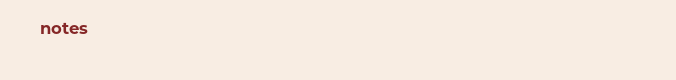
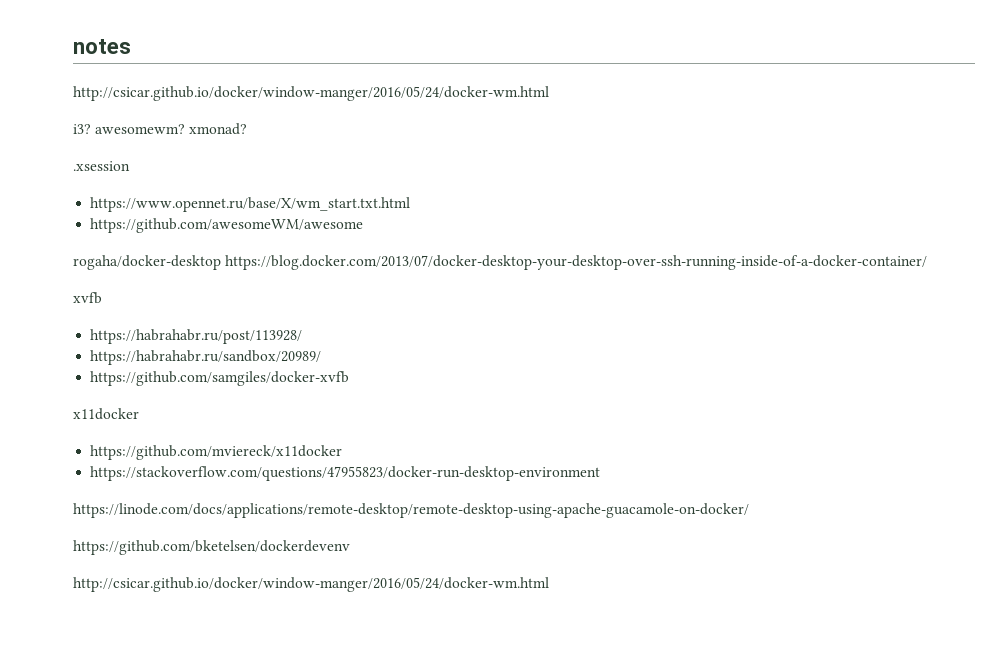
(88, 28) none -> [73,86,549,101] [73,123,248,135] [73,161,130,171] [90,197,411,212] [90,218,364,233] [73,255,928,270] [73,292,102,304] [90,329,303,344] [90,350,322,365] [90,371,350,386] [73,408,139,420] [90,445,343,460] [90,466,601,481] [73,503,749,518] [73,540,350,555] [73,577,549,592] // http://csicar.github.io/docker/window-manger/2016/05/24/docker-wm.html // i3? awesomewm? xmonad? // .xsession // https://www.opennet.ru/base/X/wm_start.txt.html // https://github.com/awesomeWM/awesome // rogaha/docker-desktop https://blog.docker.com/2013/07/docker-desktop-your-desktop-over-ssh-running-inside-of-a-docker-container/ // xvfb // https://habrahabr.ru/post/113928/ // https://habrahabr.ru/sandbox/20989/ // https://github.com/samgiles/docker-xvfb // x11docker // https://github.com/mviereck/x11docker // https://stackoverflow.com/questions/47955823/docker-run-desktop-environment // https://linode.com/docs/applications/remote-desktop/remote-desktop-using-apache-guacamole-on-docker/ // https://github.com/bketelsen/dockerdevenv // http://csicar.github.io/docker/window-manger/2016/05/24/docker-wm.html

